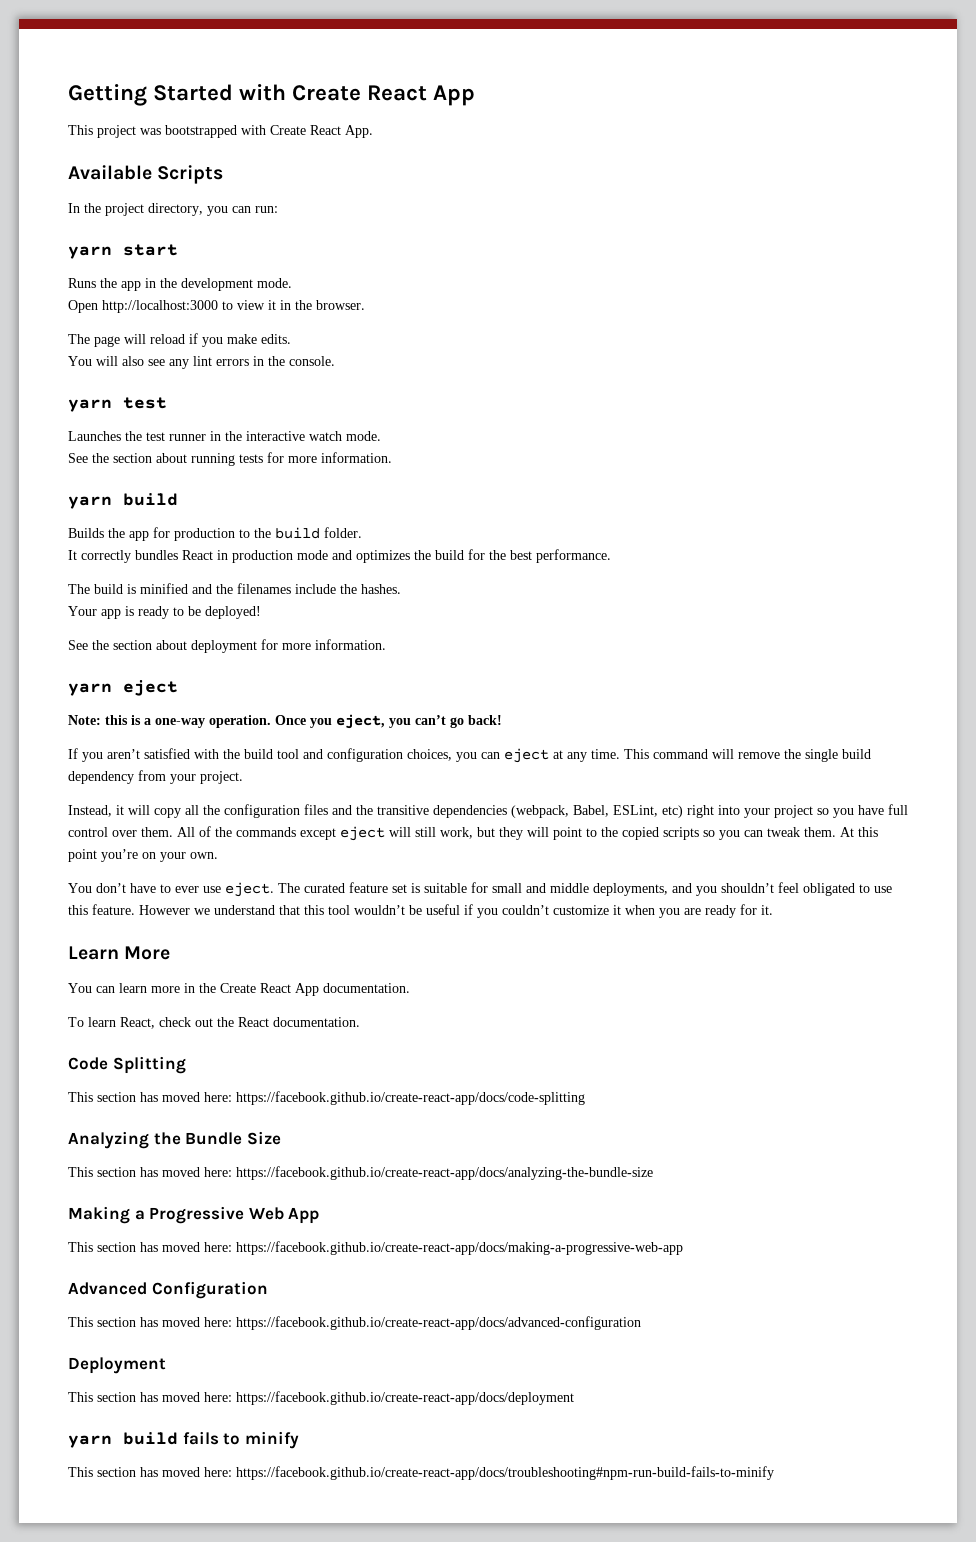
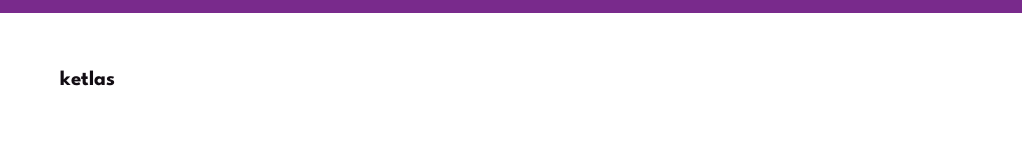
[68,84,476,106] [68,125,373,138] [68,165,224,184] [68,203,278,216] [68,244,178,259] [68,278,292,291] [68,300,365,313] [68,333,291,347] [68,356,335,369] [68,397,167,412] [68,431,381,441] [68,452,392,466] [68,493,178,509] [68,527,362,541] [68,549,611,563] [68,583,401,594] [68,606,261,619] [68,639,386,653] [68,680,178,696] [68,714,502,729] [68,748,871,763] [68,770,243,784] [68,804,908,818] [68,826,878,841] [68,849,218,862] [68,882,892,897] [68,904,773,918] [68,946,171,960] [68,983,410,996] [68,1017,360,1029] [68,1056,186,1074] [68,1091,585,1105] [68,1131,281,1149] [68,1166,653,1180] [68,1206,320,1224] [68,1241,683,1255] [68,1281,268,1299] [68,1316,641,1330] [68,1357,166,1374] [68,1391,574,1405] [68,1431,299,1449] [68,1466,774,1480] Getting Started with Create React App // This project was bootstrapped with Create React App. // Available Scripts // In the project directory, you can run: // yarn start // Runs the app in the development mode. // Open http://localhost:3000 to view it in the browser. // The page will reload if you make edits. // You will also see any lint errors in the console. // yarn test // Launches the test runner in the interactive watch mode. // See the section about running tests for more information. // yarn build // Builds the app for production to the build folder. // It correctly bundles React in production mode and optimizes the build for the best performance. // The build is minified and the filenames include the hashes. // Your app is ready to be deployed! // See the section about deployment for more information. // yarn eject // Note: this is a one-way operation. Once you eject, you can’t go back! // If you aren’t satisfied with the build tool and configuration choices, you can eject at any time. This command will remove the single build dependency from your project. // Instead, it will copy all the configuration files and the transitive dependencies (webpack, Babel, ESLint, etc) right into your project so you have full control over them. All of the commands except eject will still work, but they will point to the copied scripts so you can tweak them. At this point you’re on your own. // You don’t have to ever use eject. The curated feature set is suitable for small and middle deployments, and you shouldn’t feel obligated to use this feature. However we understand that this tool wouldn’t be useful if you couldn’t customize it when you are ready for it. // Learn More // You can learn more in the Create React App documentation. // To learn React, check out the React documentation. // Code Splitting // This section has moved here: https://facebook.github.io/create-react-app/docs/code-splitting // Analyzing the Bundle Size // This section has moved here: https://facebook.github.io/create-react-app/docs/analyzing-the-bundle-size // Making a Progressive Web App // This section has moved here: https://facebook.github.io/create-react-app/docs/making-a-progressive-web-app // Advanced Configuration // This section has moved here: https://facebook.github.io/create-react-app/docs/advanced-configuration // Deployment // This section has moved here: https://facebook.github.io/create-react-app/docs/deployment // yarn build fails to minify // This section has moved here: https://facebook.github.io/create-react-app/docs/troubleshooting#npm-run-build-fails-to-minify -> [60,70,115,86] ketlas

